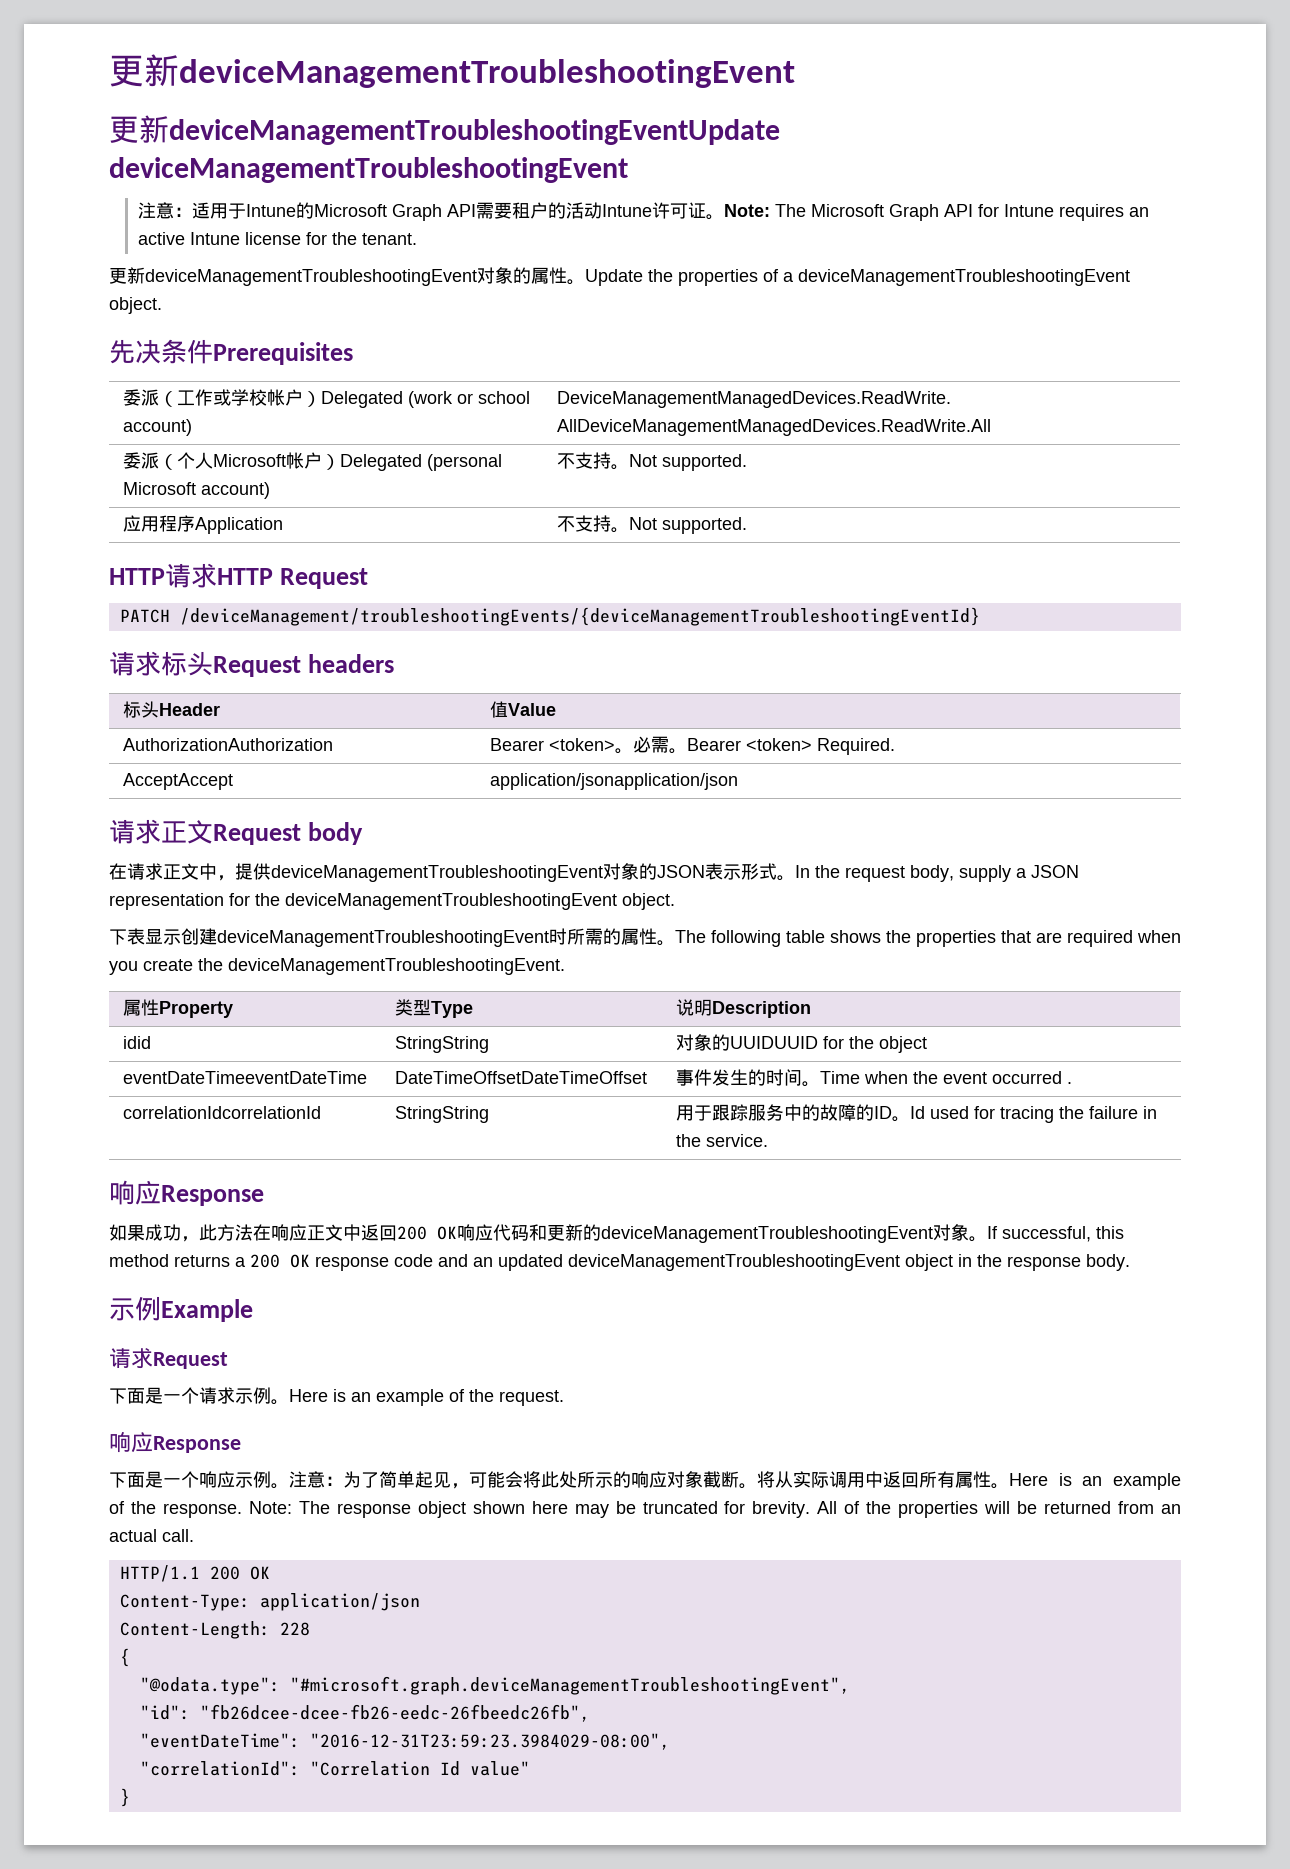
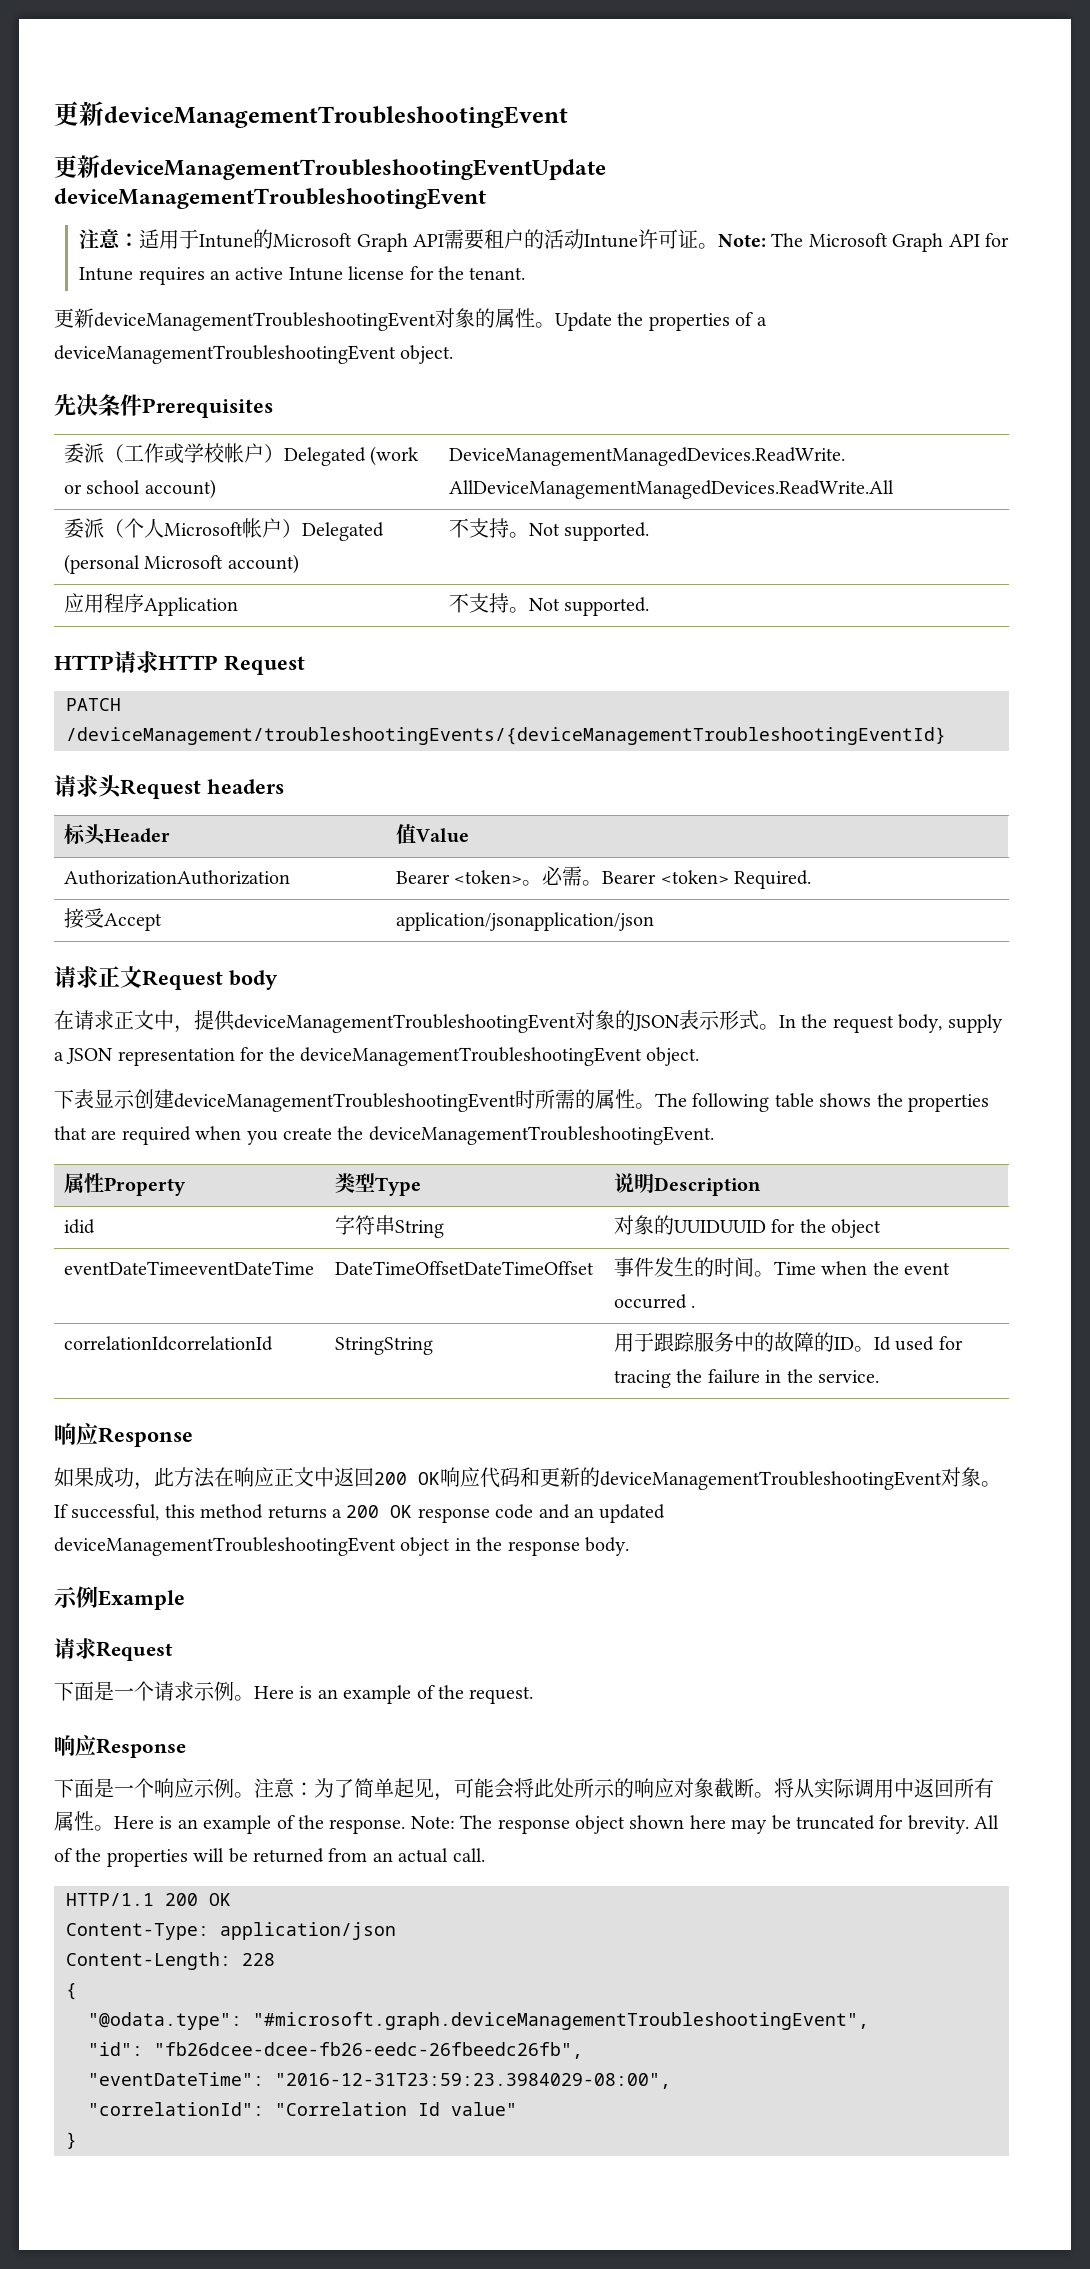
[161,651,187,676] 标 -> (98, 786) none
[122,773,233,790] AcceptAccept -> [64,908,163,931] 接受Accept
[394,1036,489,1053] StringString -> [335,1215,445,1238] 字符串String

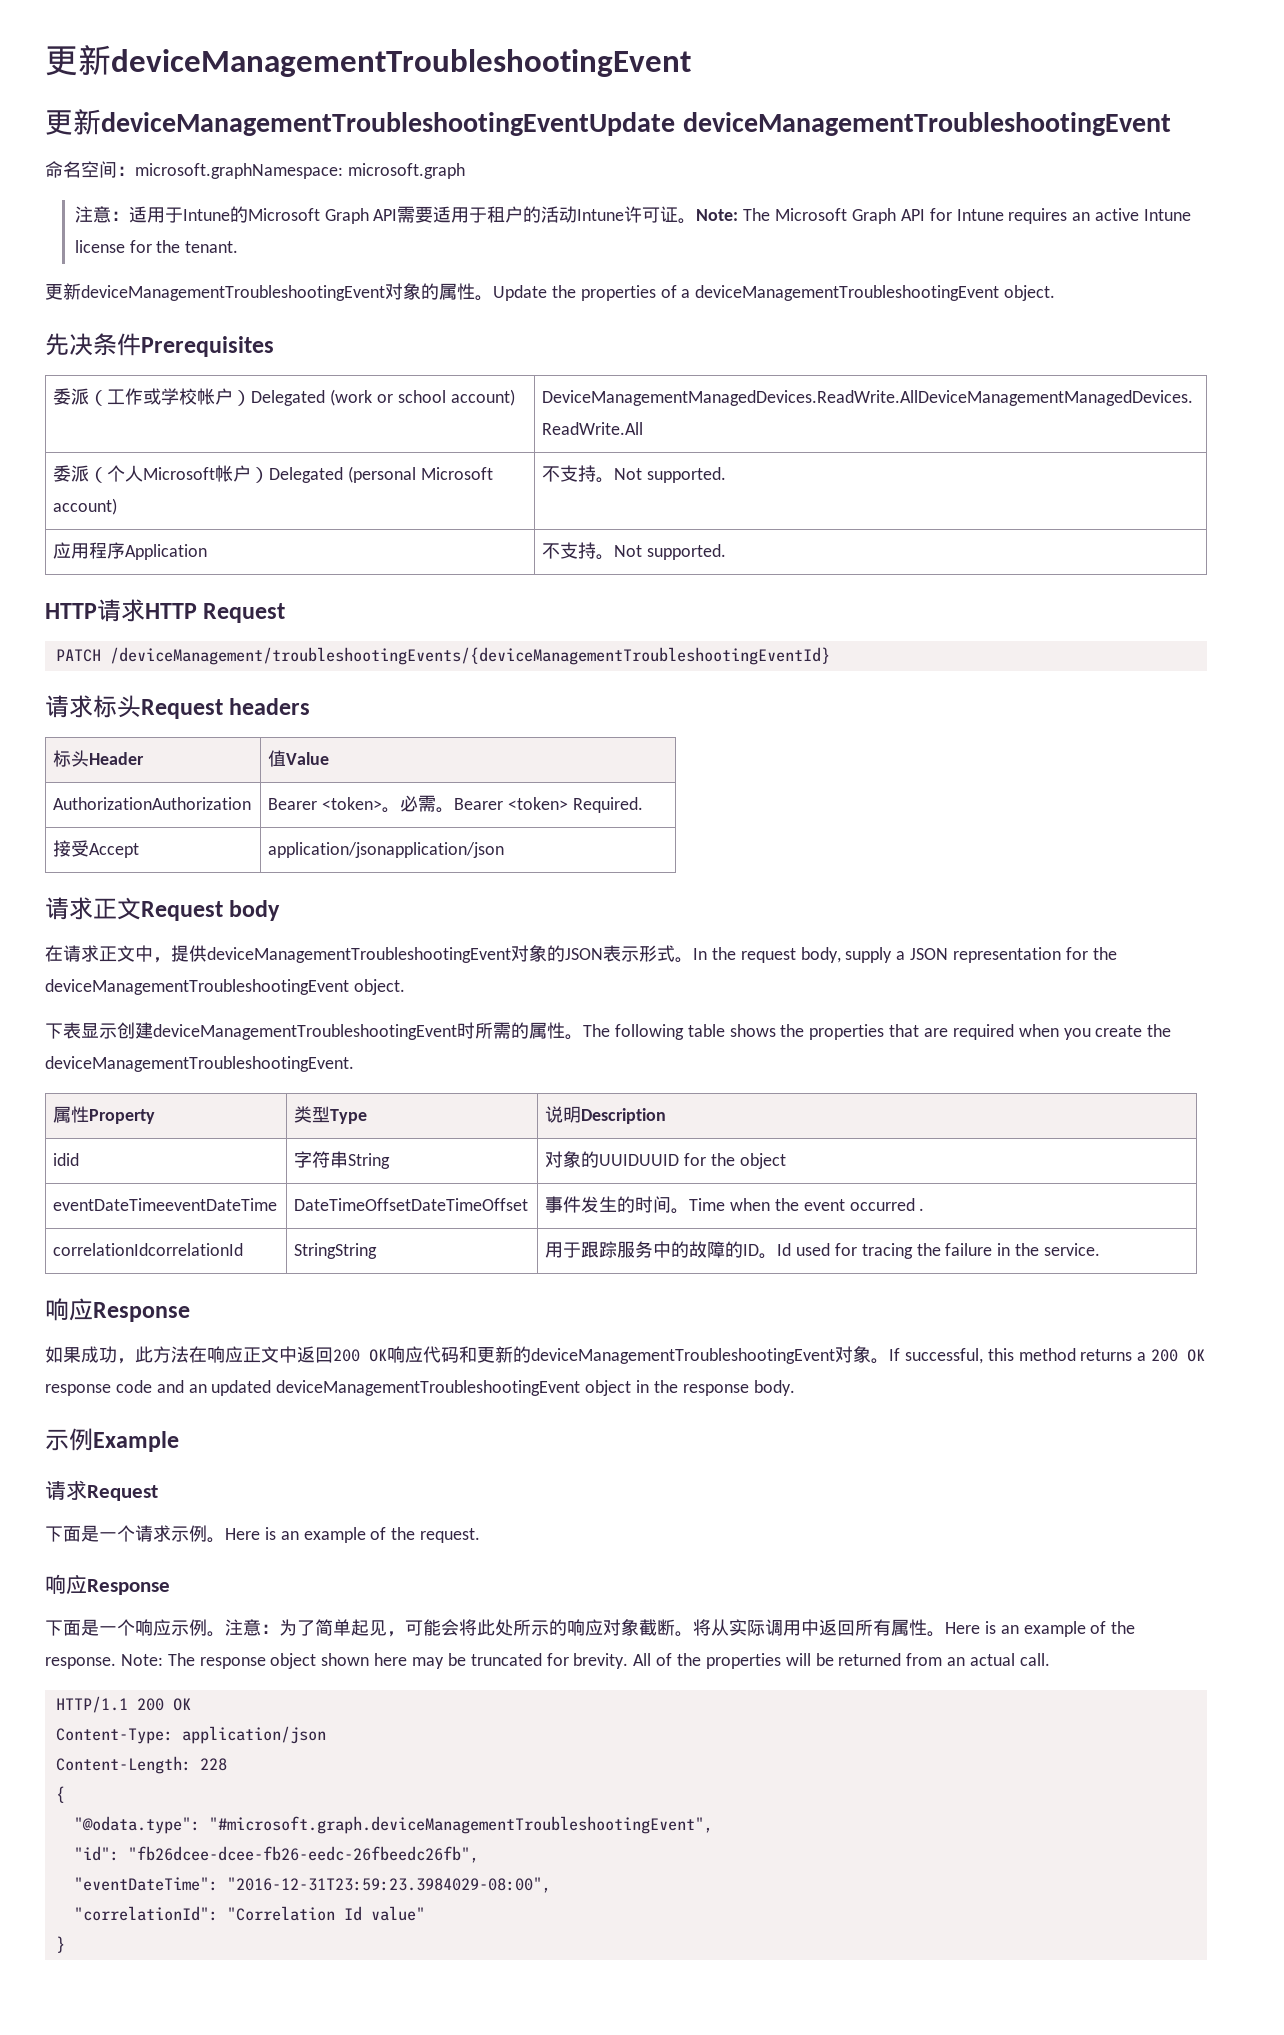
(486, 198) none -> [45,161,465,179] // 命名空间：microsoft.graphNamespace: microsoft.graph
(484, 239) none -> [433,206,488,223] 适用于
(98, 786) none -> [93,695,117,718] 标

